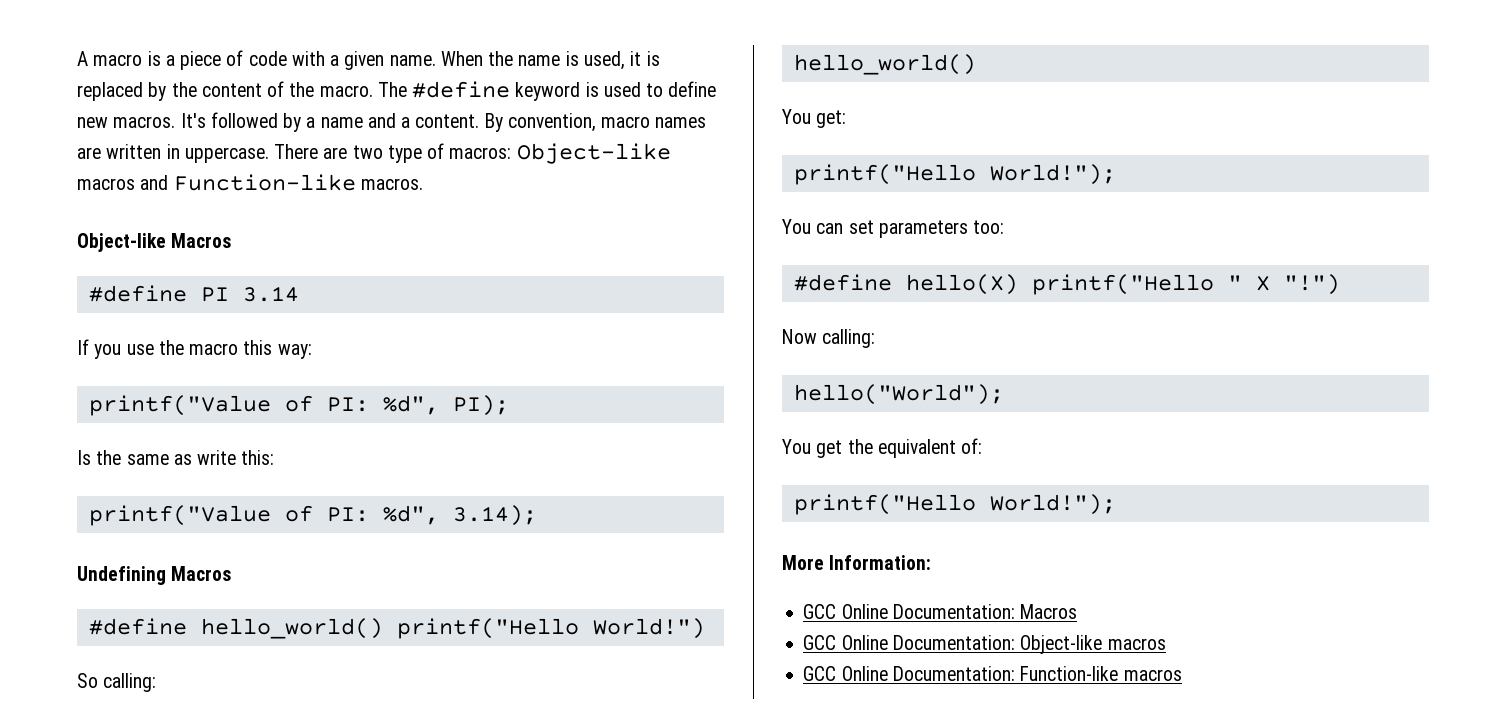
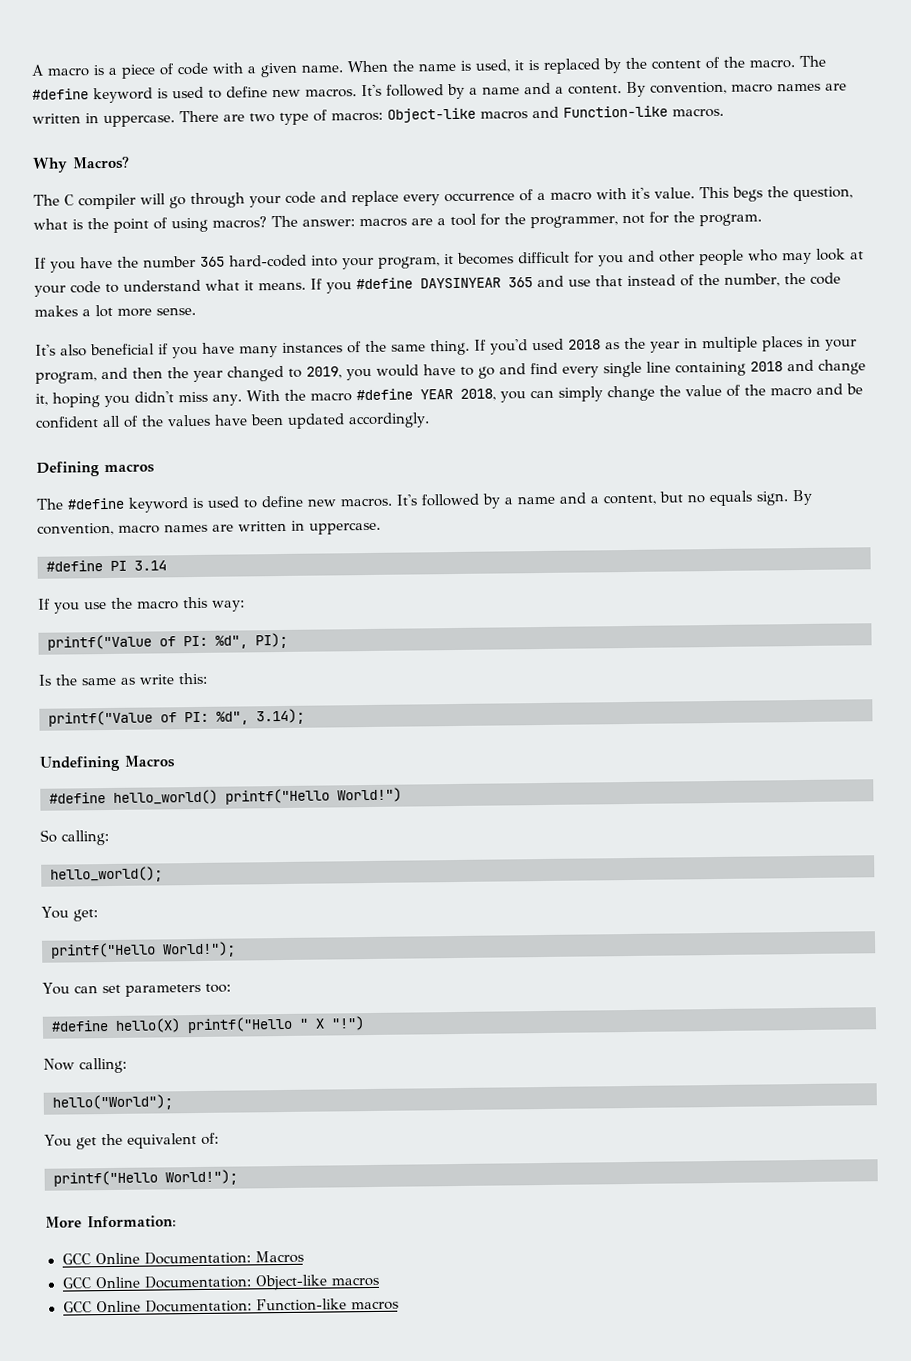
[77,233,232,252] Object-like Macros -> [32,156,130,173] [33,186,853,210] [33,211,762,233] [34,248,864,273] [34,272,841,297] [34,304,196,318] [35,335,857,359] [35,359,866,384] [35,383,863,408] [35,412,430,429] [36,461,155,477] [36,489,813,513] [37,520,381,536] Why Macros? // The C compiler will go through your code and replace every occurrence of a macro with it's value. This begs the question, what is the point of using macros? The answer: macros are a tool for the programmer, not for the program. // If you have the number 365 hard-coded into your program, it becomes difficult for you and other people who may look at your code to understand what it means. If you #define DAYSINYEAR 365 and use that instead of the number, the code makes a lot more sense. // It's also beneficial if you have many instances of the same thing. If you'd used 2018 as the year in multiple places in your program, and then the year changed to 2019, you would have to go and find every single line containing 2018 and change it, hoping you didn't miss any. With the macro #define YEAR 2018, you can simply change the value of the macro and be confident all of the values have been updated accordingly. // Defining macros // The #define keyword is used to define new macros. It's followed by a name and a content, but no equals sign. By convention, macro names are written in uppercase.
[793,54,976,75] hello_world() -> [50,866,163,883] hello_world();

